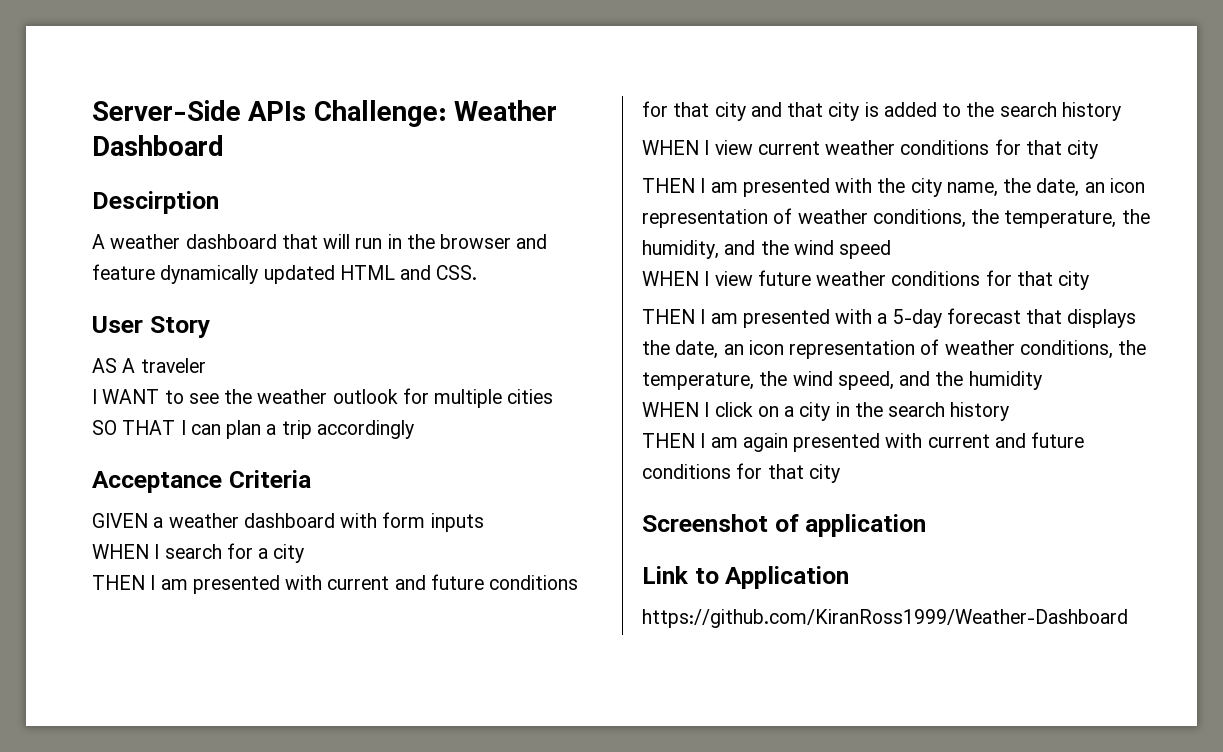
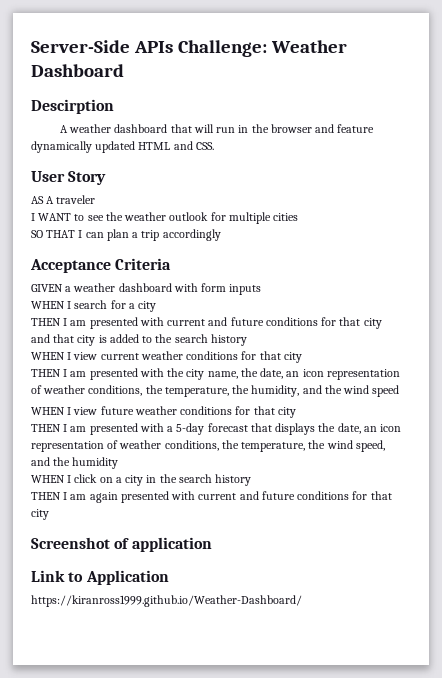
[642,609,1128,628] https://github.com/KiranRoss1999/Weather-Dashboard -> [31,595,302,607] https://kiranross1999.github.io/Weather-Dashboard/

